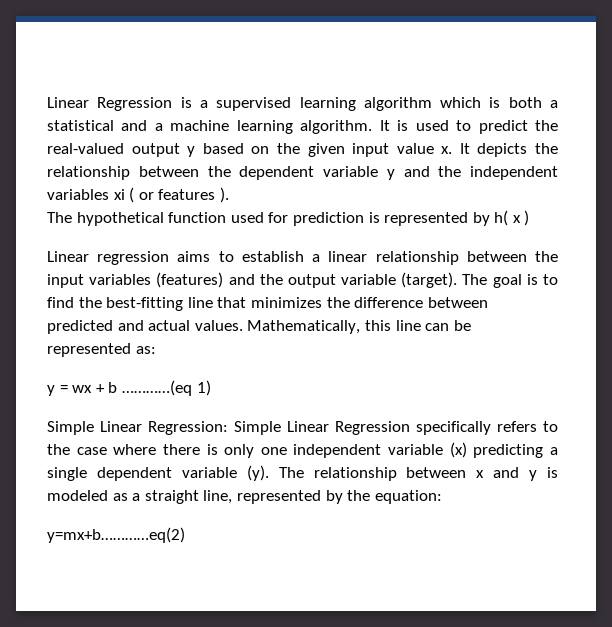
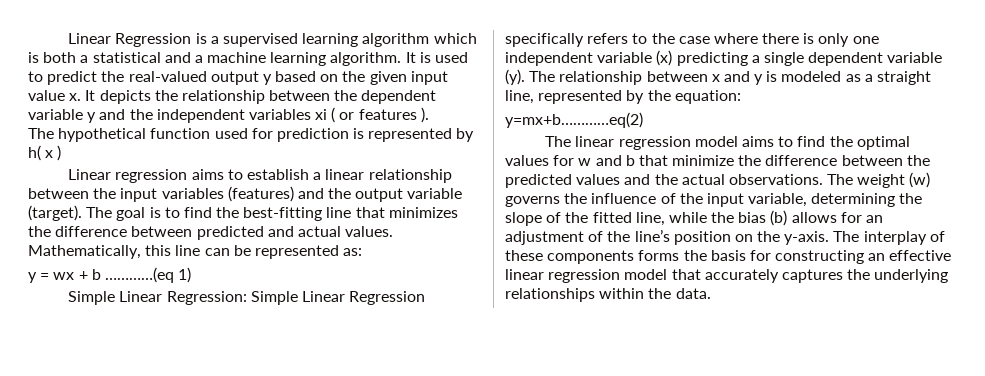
(185, 535) none -> [545,136,910,150] [505,155,930,166] [505,172,931,188] [505,193,923,207] [505,210,884,226] [505,229,945,245] [505,250,952,264] [505,269,949,283] [505,288,711,302] // The linear regression model aims to find the optimal values for w and b that minimize the difference between the predicted values and the actual observations. The weight (w) governs the influence of the input variable, determining the slope of the fitted line, while the bias (b) allows for an adjustment of the line’s position on the y-axis. The interplay of these components forms the basis for constructing an effective linear regression model that accurately captures the underlying relationships within the data.

